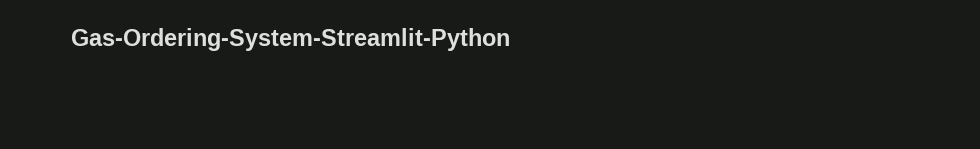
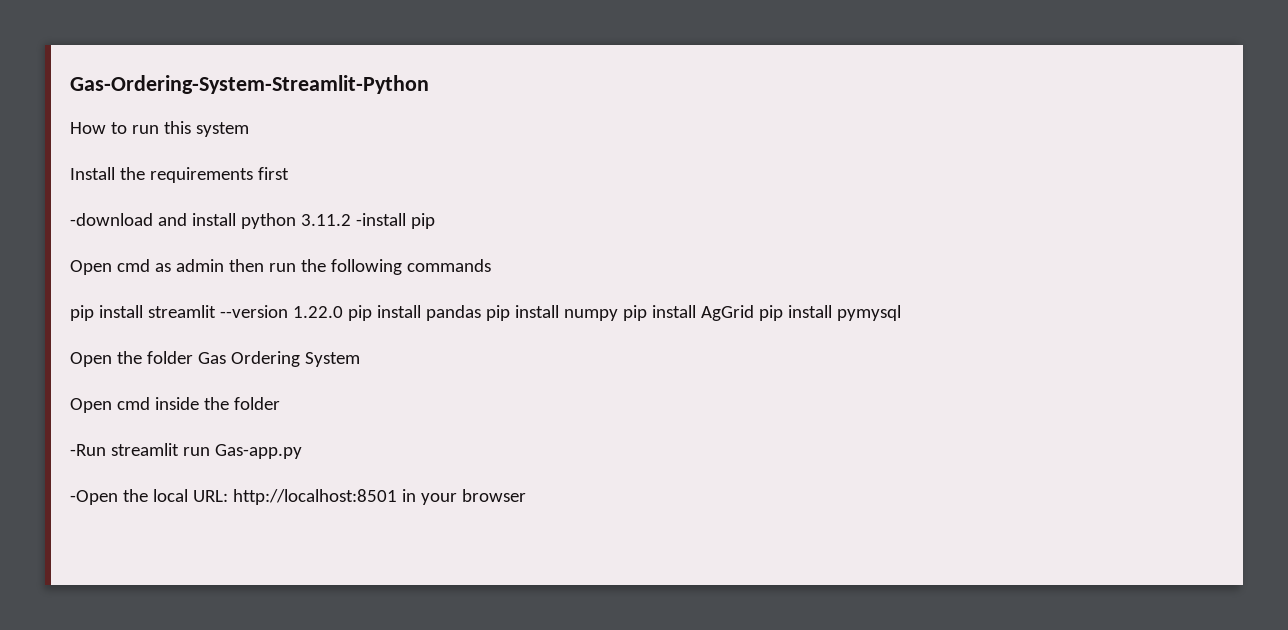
(510, 39) none -> [70,121,249,137] [70,167,289,183] [70,213,435,229] [70,259,491,275] [70,305,901,321] [70,351,360,367] [70,397,280,413] [70,443,302,459] [70,489,526,505] // How to run this system // Install the requirements first // -download and install python 3.11.2 -install pip // Open cmd as admin then run the following commands // pip install streamlit --version 1.22.0 pip install pandas pip install numpy pip install AgGrid pip install pymysql // Open the folder Gas Ordering System // Open cmd inside the folder // -Run streamlit run Gas-app.py // -Open the local URL: http://localhost:8501 in your browser

